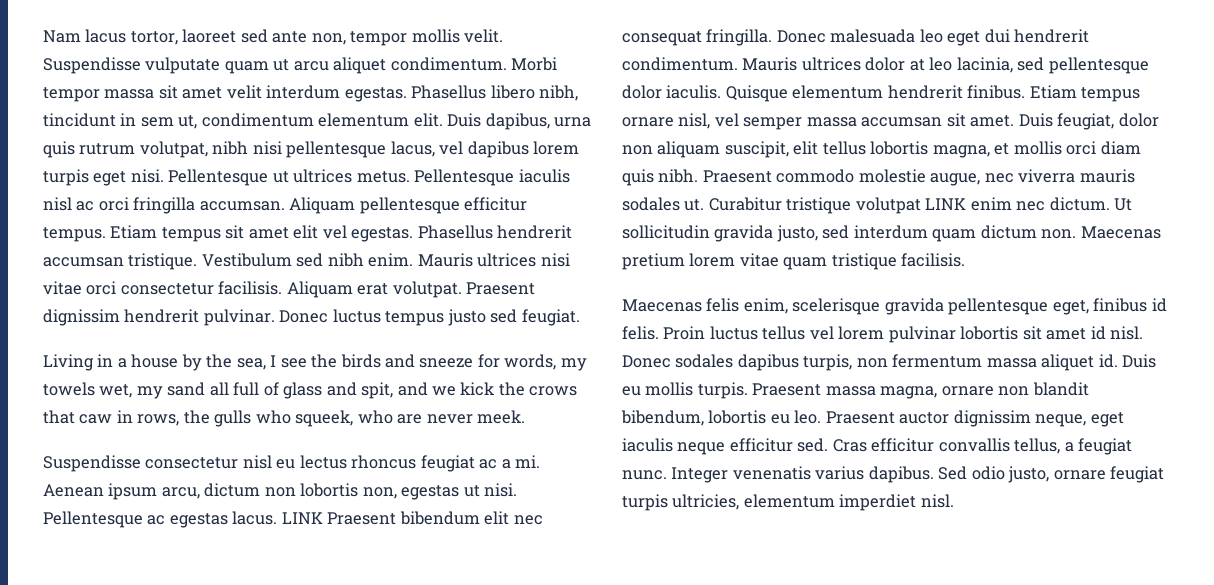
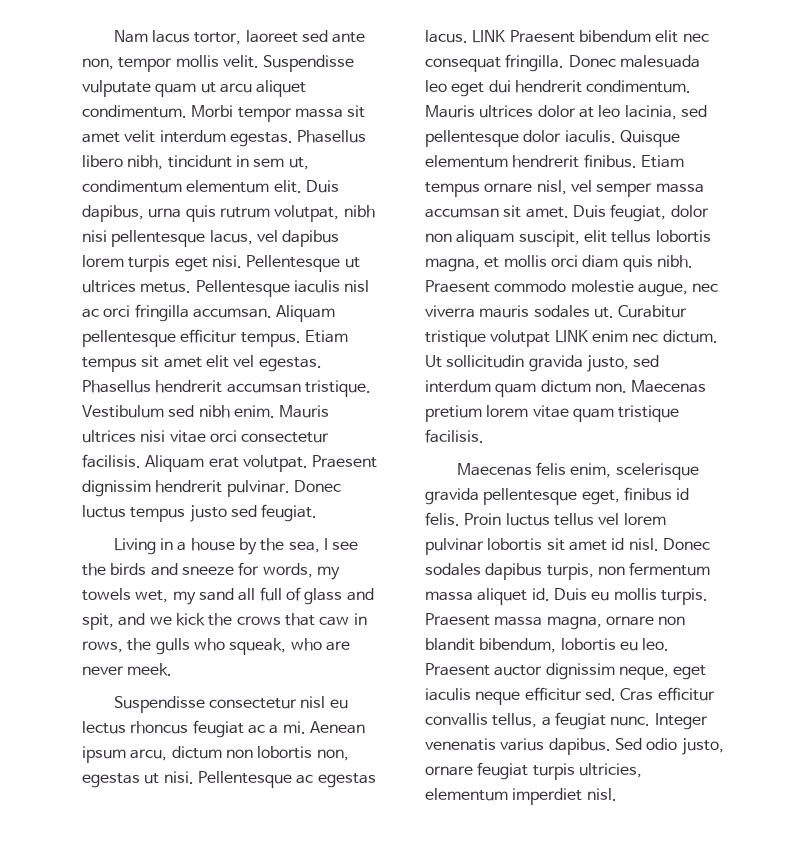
[295,410,354,427] squeek, -> [229,638,287,655] squeak,

